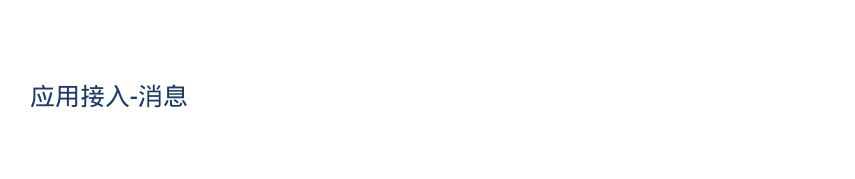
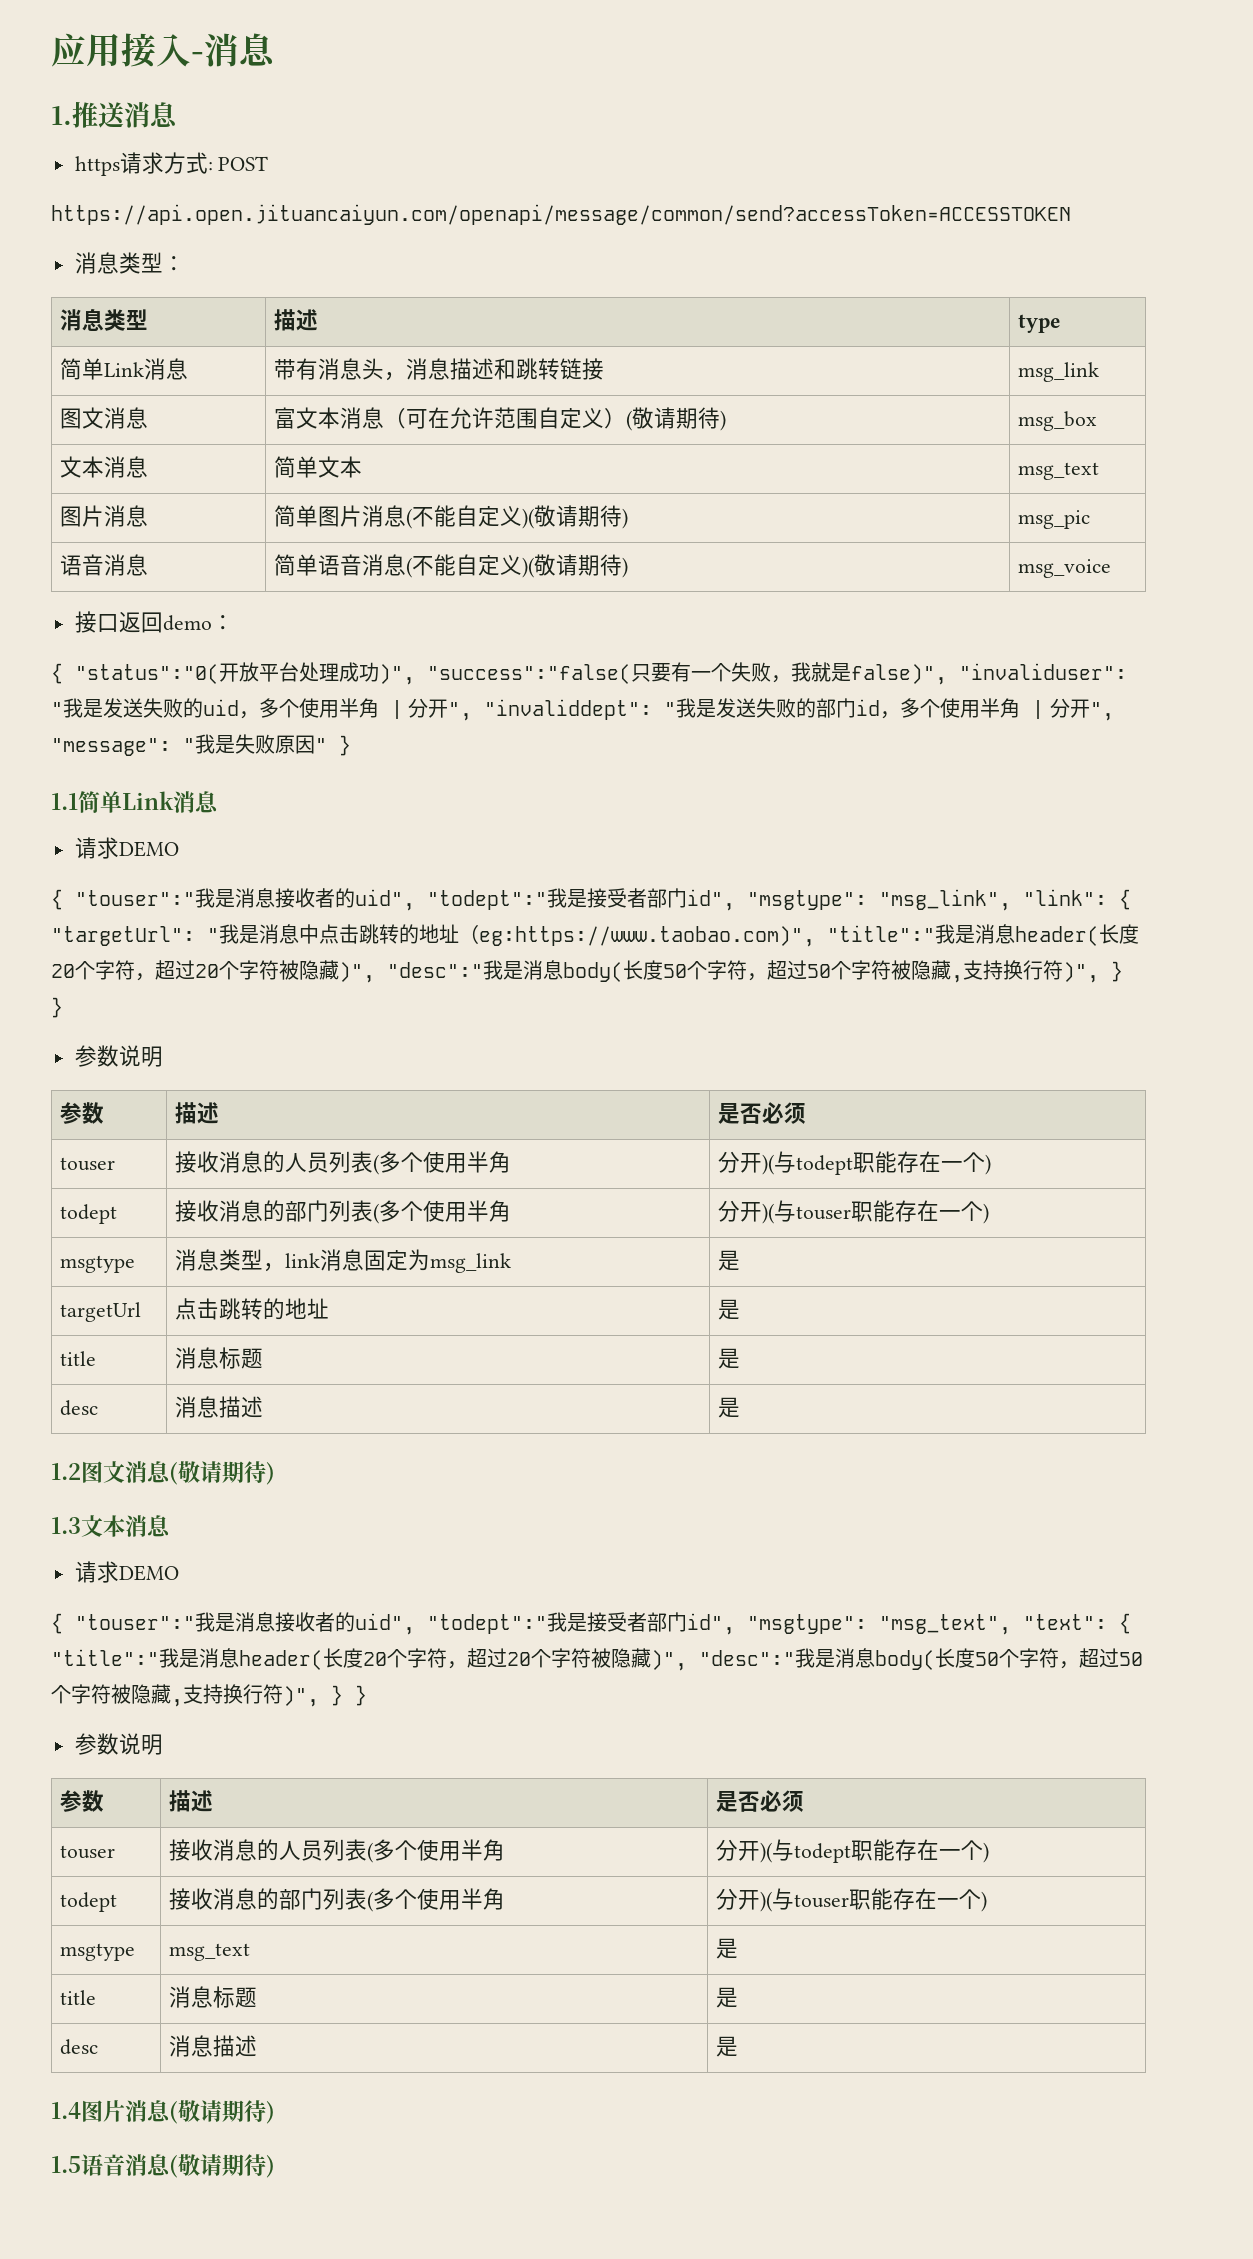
(188, 95) none -> [51,101,178,128] [74,152,269,176] [51,204,1071,225] [74,252,185,274] [59,308,148,331] [273,309,318,331] [1017,314,1061,333] [59,358,188,380] [273,358,604,381] [1017,362,1099,382] [59,407,148,429] [273,407,726,431] [1017,411,1097,431] [59,456,148,478] [273,456,362,478] [1017,462,1099,480] [59,505,148,527] [273,505,628,529] [1017,510,1090,529] [59,554,148,576] [273,554,628,578] [1017,559,1111,578] [74,611,234,633] [51,662,1127,685] [51,698,1114,721] [51,734,351,756] [51,791,219,813] [74,837,179,859] [51,888,1131,911] [51,924,1139,947] [51,960,1123,983] [51,997,63,1018] [74,1045,163,1067] [59,1102,104,1124] [174,1102,219,1124] [717,1102,806,1124] [59,1157,115,1171] [174,1151,511,1175] [717,1151,991,1175] [59,1204,117,1224] [174,1200,511,1224] [717,1200,989,1224] [59,1255,135,1273] [174,1249,511,1273] [717,1250,740,1271] [59,1302,141,1322] [174,1298,329,1320] [717,1299,740,1320] [59,1351,96,1366] [174,1347,263,1369] [717,1348,740,1369] [59,1400,98,1416] [174,1396,263,1418] [717,1397,740,1418] [51,1461,275,1485] [51,1515,171,1537] [74,1561,179,1583] [51,1612,1131,1635] [51,1648,1143,1671] [51,1684,367,1707] [74,1733,163,1755] [59,1790,104,1812] [168,1790,213,1812] [715,1790,804,1812] [59,1845,115,1859] [168,1839,505,1863] [715,1839,989,1863] [59,1892,117,1912] [168,1888,505,1912] [715,1888,987,1912] [59,1943,135,1961] [168,1943,250,1961] [715,1938,738,1959] [59,1990,96,2005] [168,1986,257,2008] [715,1987,738,2008] [59,2039,98,2055] [168,2035,257,2057] [715,2036,738,2057] [51,2100,275,2124] [51,2154,275,2178] // 1.推送消息 // https请求方式: POST // https://api.open.jituancaiyun.com/openapi/message/common/send?accessToken=ACCESSTOKEN // 消息类型： // 消息类型 | 描述 | type // 简单Link消息 | 带有消息头，消息描述和跳转链接 | msg_link // 图文消息 | 富文本消息（可在允许范围自定义）(敬请期待) | msg_box // 文本消息 | 简单文本 | msg_text // 图片消息 | 简单图片消息(不能自定义)(敬请期待) | msg_pic // 语音消息 | 简单语音消息(不能自定义)(敬请期待) | msg_voice // 接口返回demo： // { "status":"0(开放平台处理成功)", "success":"false(只要有一个失败，我就是false)", "invaliduser": "我是发送失败的uid，多个使用半角 | 分开", "invaliddept": "我是发送失败的部门id，多个使用半角 | 分开", "message": "我是失败原因" } // 1.1简单Link消息 // 请求DEMO // { "touser":"我是消息接收者的uid", "todept":"我是接受者部门id", "msgtype": "msg_link", "link": { "targetUrl": "我是消息中点击跳转的地址（eg:https://www.taobao.com)", "title":"我是消息header(长度20个字符，超过20个字符被隐藏)", "desc":"我是消息body(长度50个字符，超过50个字符被隐藏,支持换行符)", } } // 参数说明 // 参数 | 描述 | 是否必须 // touser | 接收消息的人员列表(多个使用半角 | 分开)(与todept职能存在一个) // todept | 接收消息的部门列表(多个使用半角 | 分开)(与touser职能存在一个) // msgtype | 消息类型，link消息固定为msg_link | 是 // targetUrl | 点击跳转的地址 | 是 // title | 消息标题 | 是 // desc | 消息描述 | 是 // 1.2图文消息(敬请期待) // 1.3文本消息 // 请求DEMO // { "touser":"我是消息接收者的uid", "todept":"我是接受者部门id", "msgtype": "msg_text", "text": { "title":"我是消息header(长度20个字符，超过20个字符被隐藏)", "desc":"我是消息body(长度50个字符，超过50个字符被隐藏,支持换行符)", } } // 参数说明 // 参数 | 描述 | 是否必须 // touser | 接收消息的人员列表(多个使用半角 | 分开)(与todept职能存在一个) // todept | 接收消息的部门列表(多个使用半角 | 分开)(与touser职能存在一个) // msgtype | msg_text | 是 // title | 消息标题 | 是 // desc | 消息描述 | 是 // 1.4图片消息(敬请期待) // 1.5语音消息(敬请期待)

